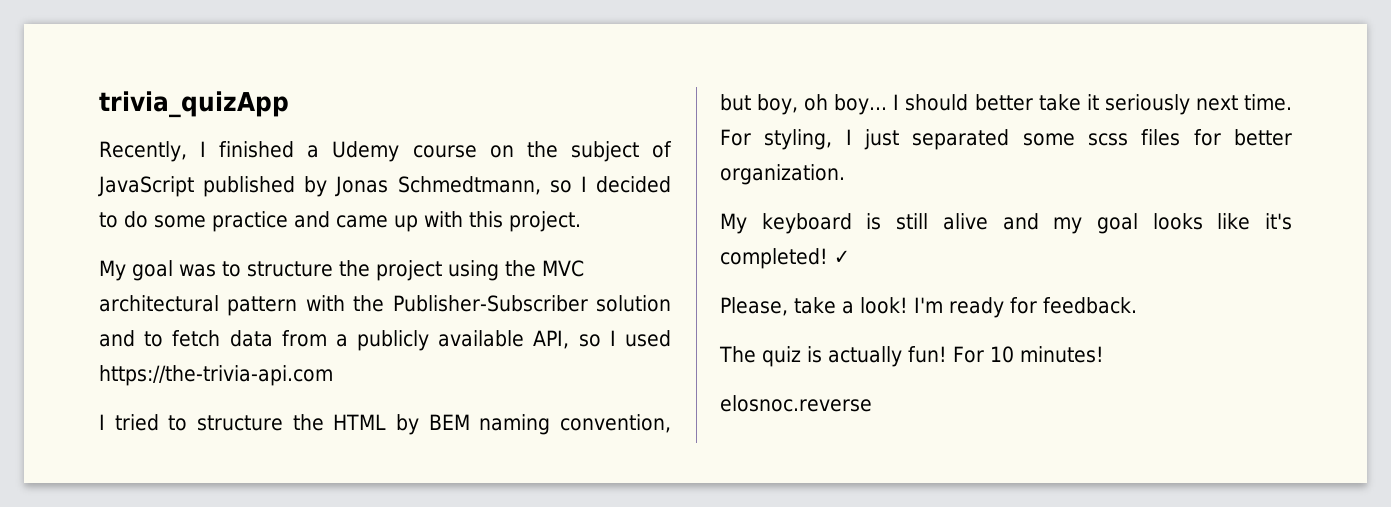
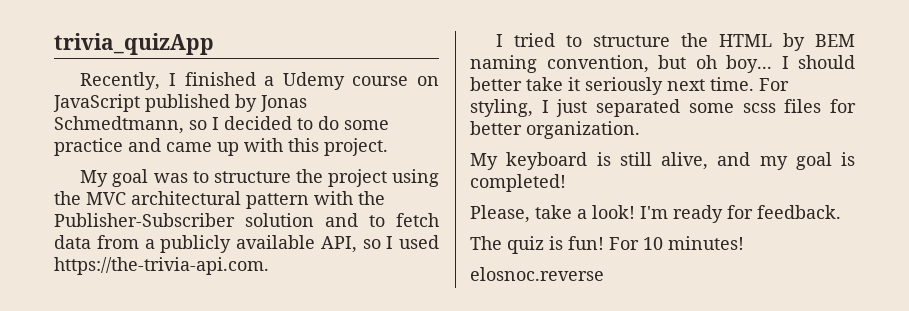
[526,141,672,162] the subject of -> (439, 81) none
[99,365,333,386] https://the-trivia-api.com -> [54,257,269,275] https://the-trivia-api.com.
[757,94,799,115] boy, -> (686, 62) none
[942,213,988,230] alive -> [661,152,708,170] alive,
[1152,213,1292,230] looks like it's -> [841,152,855,166] is
[834,250,850,264] ✓ -> (566, 183) none
[828,346,902,367] actually -> (563, 243) none

